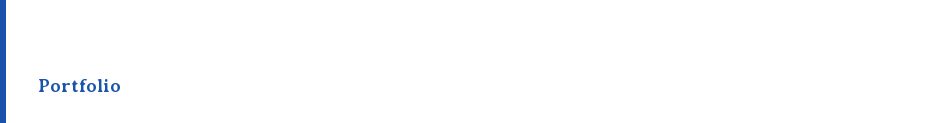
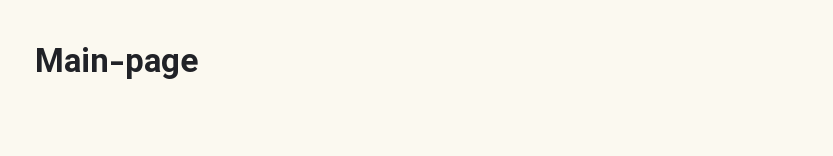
[38,79,121,92] Portfolio -> [35,47,198,79] Main-page

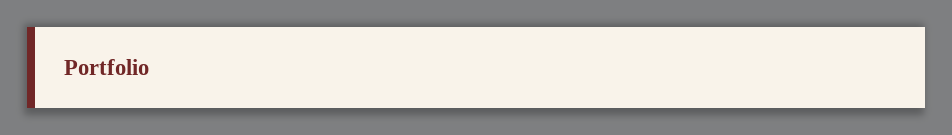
[35,47,198,79] Main-page -> [64,59,149,75] Portfolio

